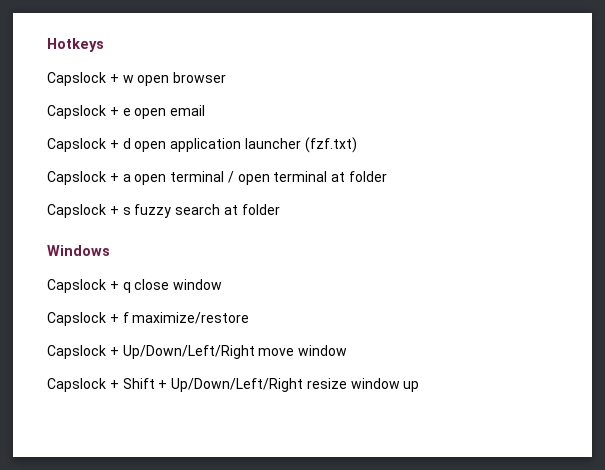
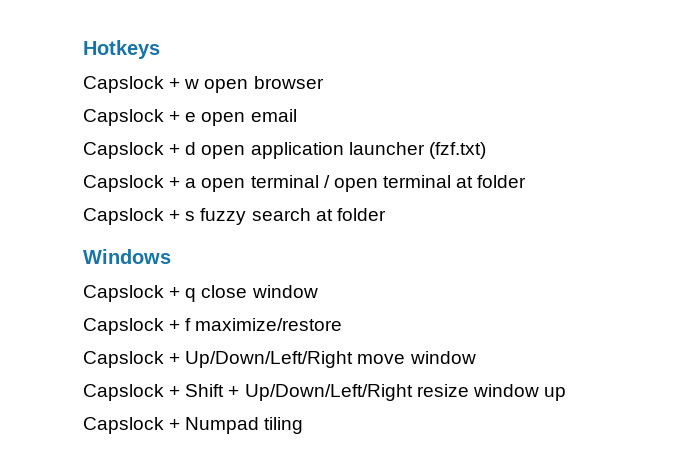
(420, 386) none -> [83,417,304,434] // Capslock + Numpad tiling

